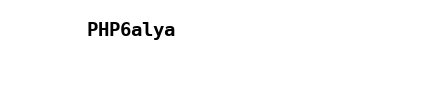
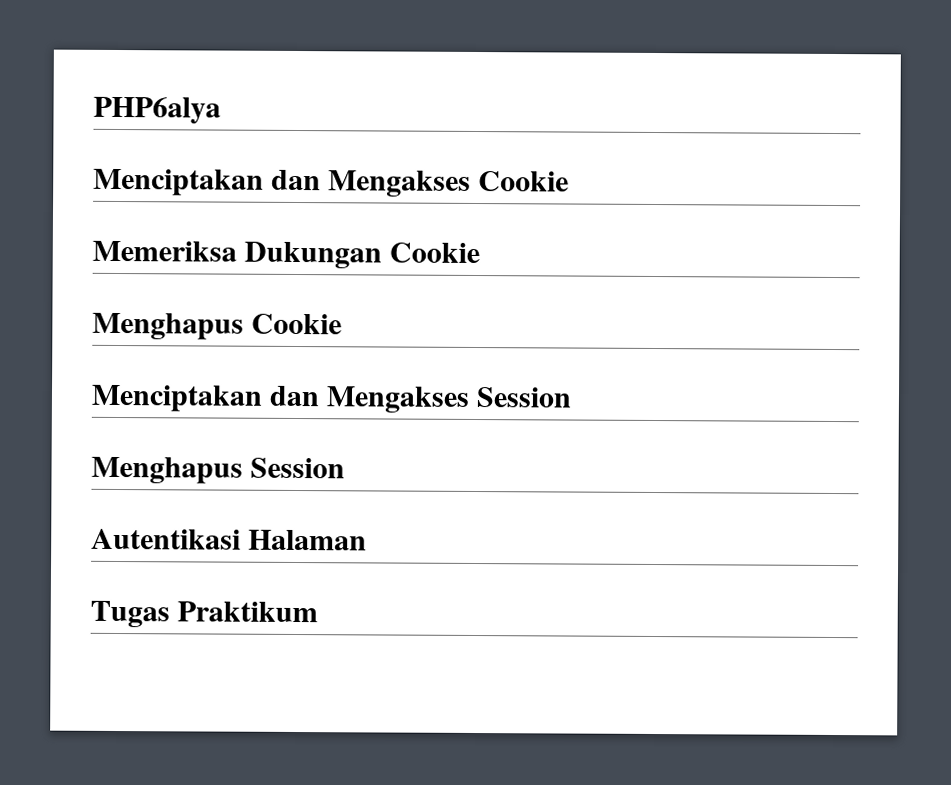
(175, 31) none -> [93,168,570,197] [92,240,481,269] [92,312,343,340] [91,384,573,413] [91,456,346,484] [91,528,368,551] [90,600,319,628] // Menciptakan dan Mengakses Cookie // Memeriksa Dukungan Cookie // Menghapus Cookie // Menciptakan dan Mengakses Session // Menghapus Session // Autentikasi Halaman // Tugas Praktikum

